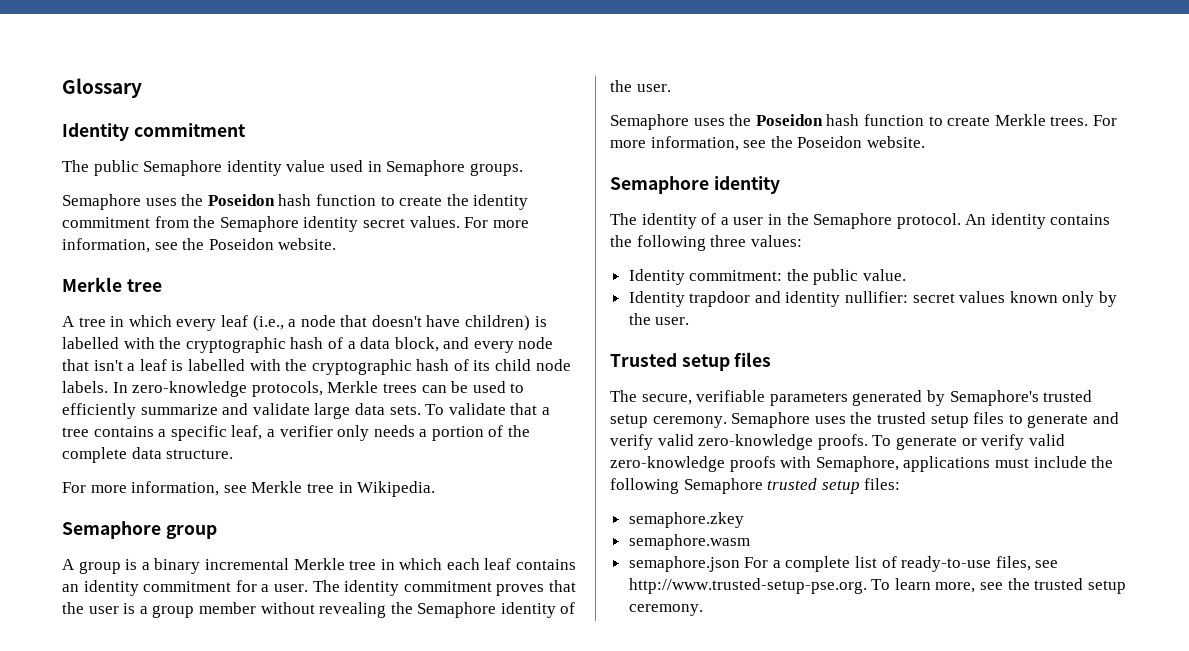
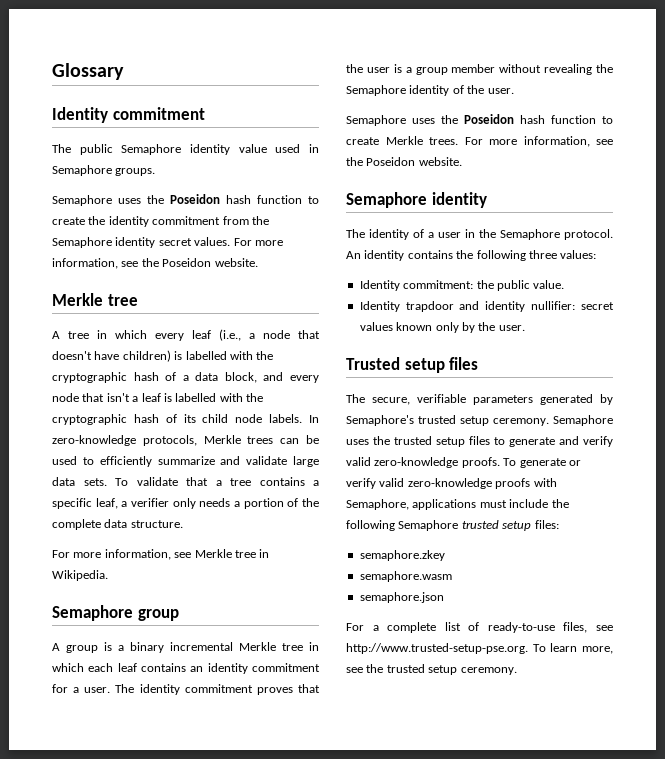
(740, 564) none -> (444, 597) //

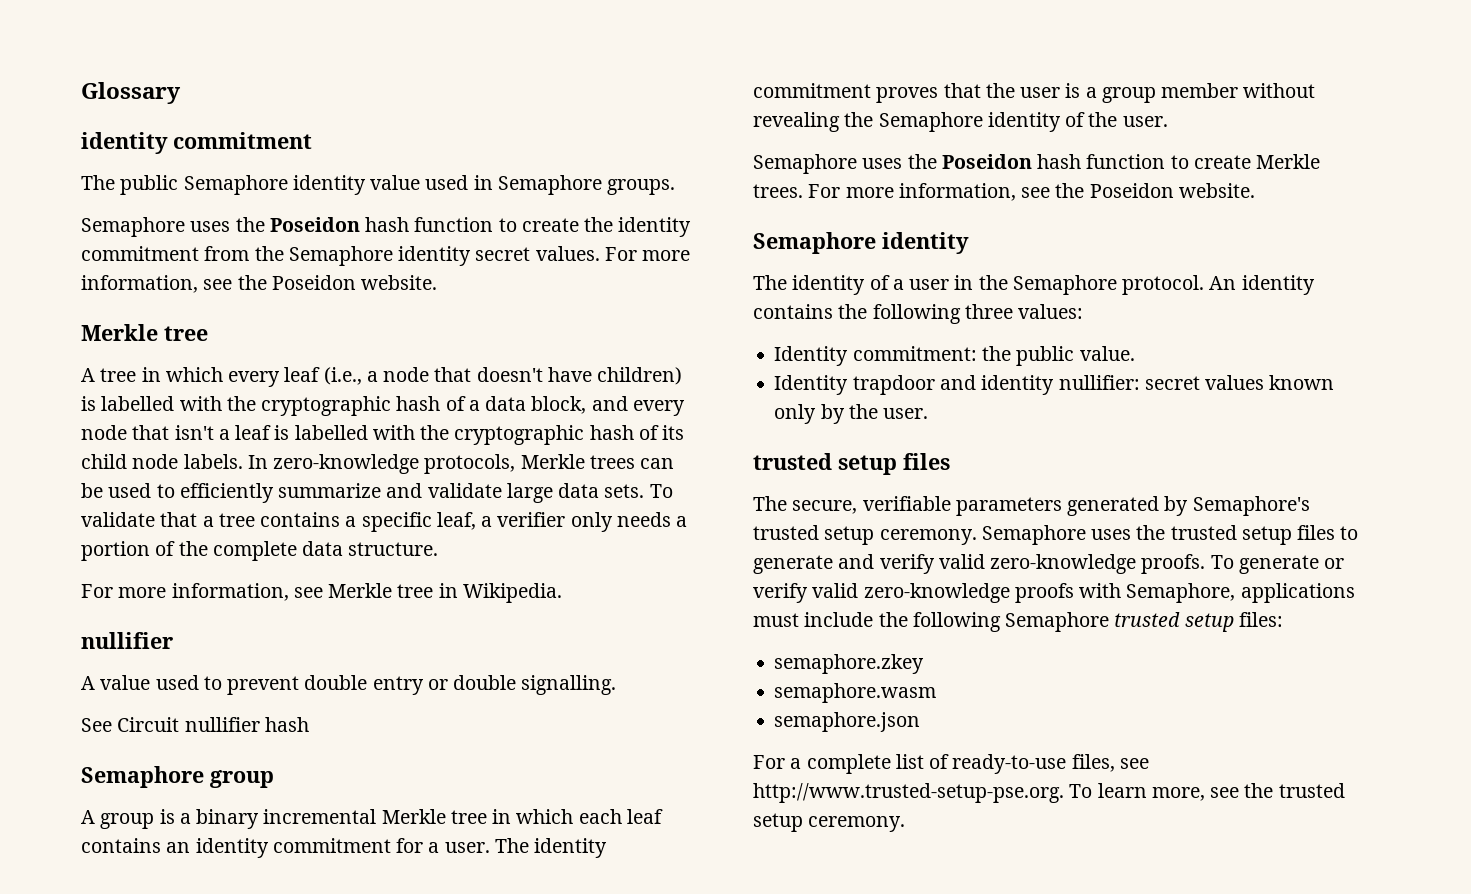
[52,107,108,123] Identity -> [81,132,168,154] identity
(108, 575) none -> [81,632,173,649] [81,675,617,695] [81,717,309,732] // nullifier // A value used to prevent double entry or double signalling. // See Circuit nullifier hash
[346,357,400,370] Trusted -> [753,453,832,470] trusted

